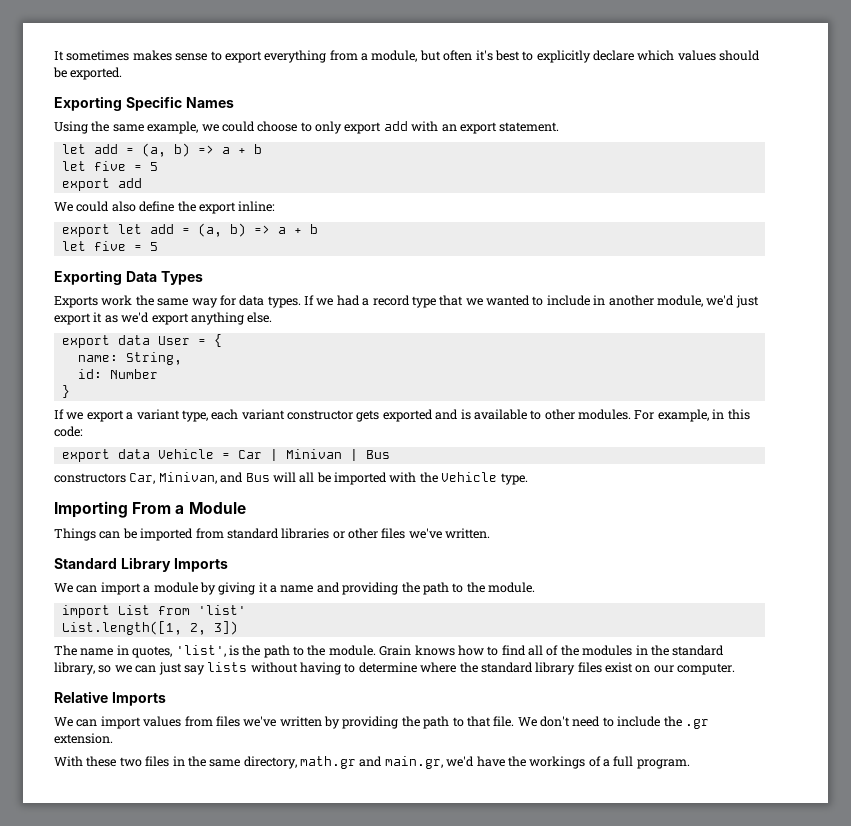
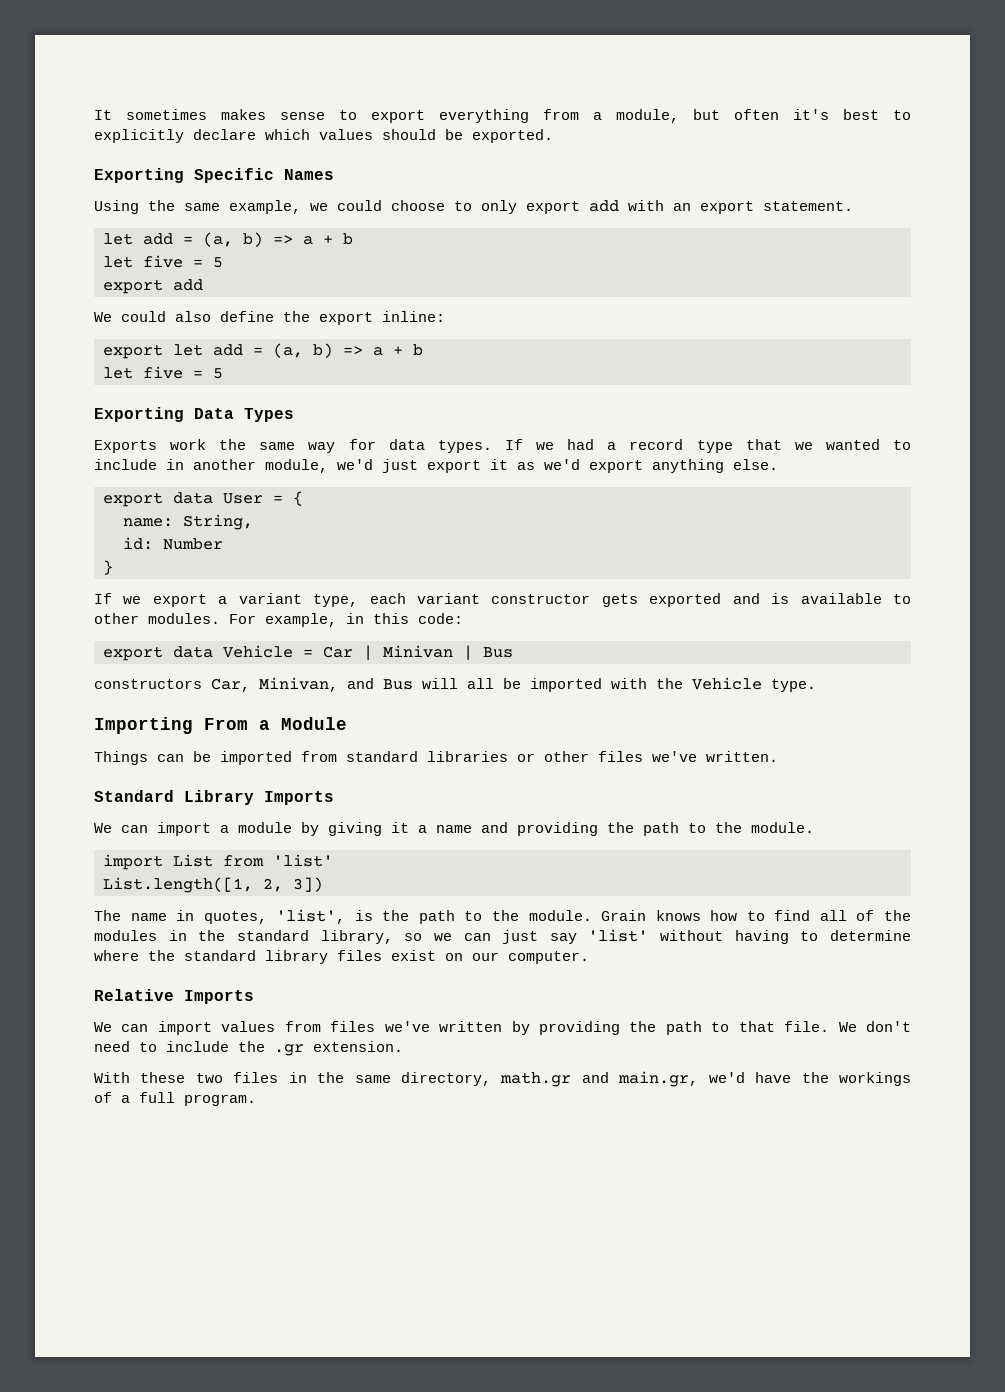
[207,662,248,672] lists -> [588,929,649,942] 'list'

